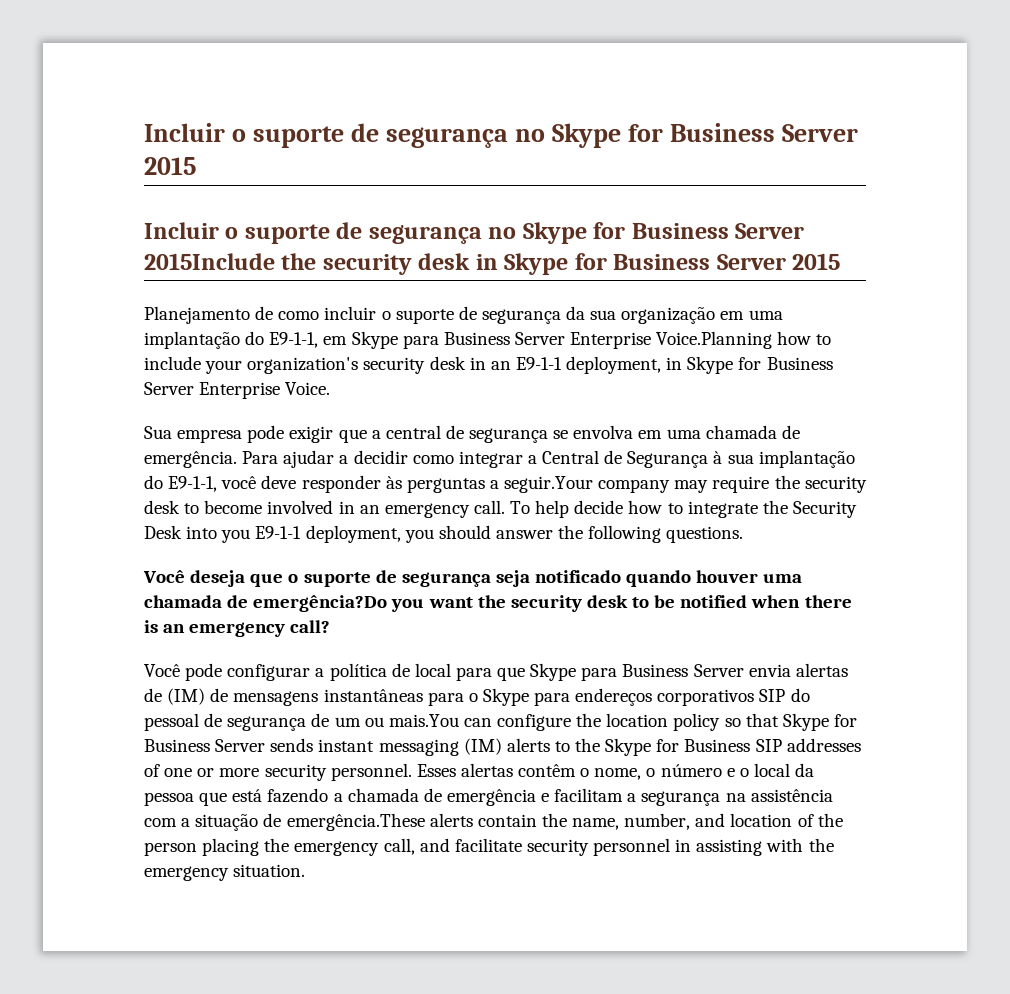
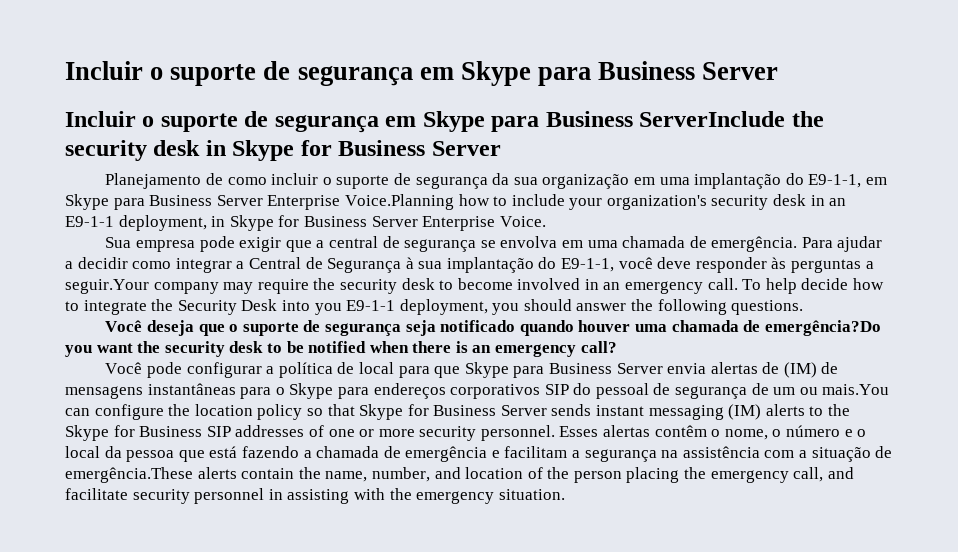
[144,123,859,148] [144,157,197,175] [144,222,805,244] [144,253,275,270] Incluir o suporte de segurança no Skype for Business Server 2015 // Incluir o suporte de segurança no Skype for Business Server 2015Include -> [65,61,779,86] [65,111,786,133] Incluir o suporte de segurança em Skype para Business Server // Incluir o suporte de segurança em Skype para Business ServerInclude
[792,253,841,270] 2015 -> (501, 148) none

